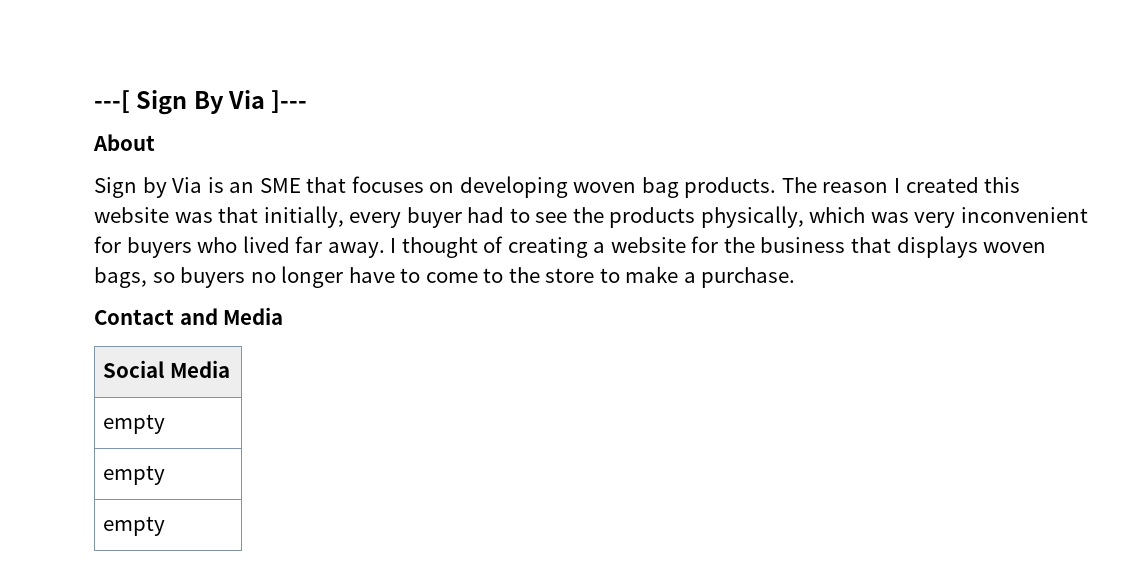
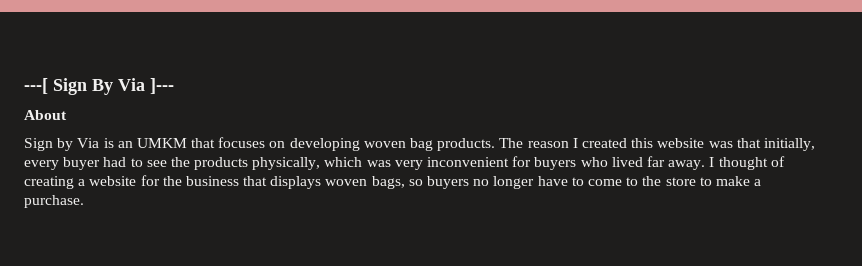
[259,178,301,193] SME -> [136,138,187,148] UMKM
[94,307,284,325] [102,360,230,378] [102,414,165,434] [102,465,165,485] [102,516,165,536] // Contact and Media // Social Media // empty // empty // empty -> (84, 201) none

